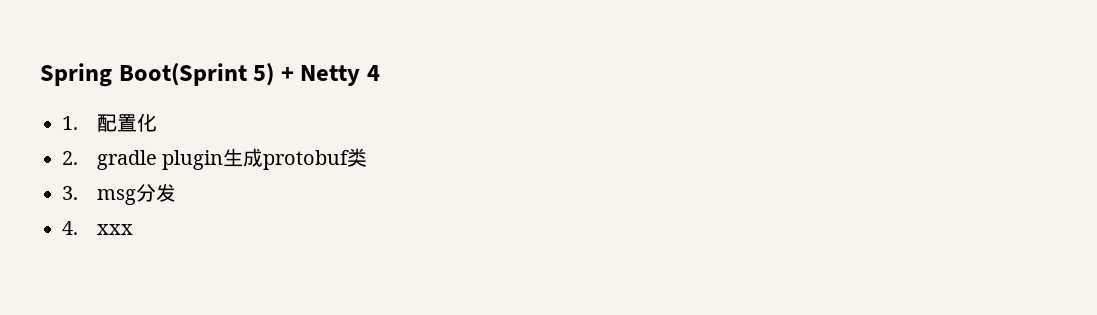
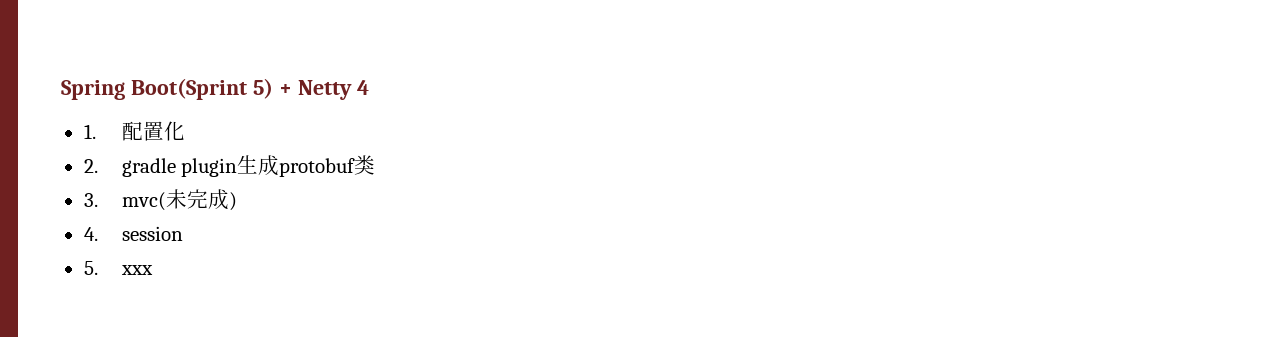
[96,183,176,205] [62,221,78,235] msg分发 // 4. -> [121,189,237,211] [83,226,183,241] [83,261,98,275] mvc(未完成) // 4. session // 5.

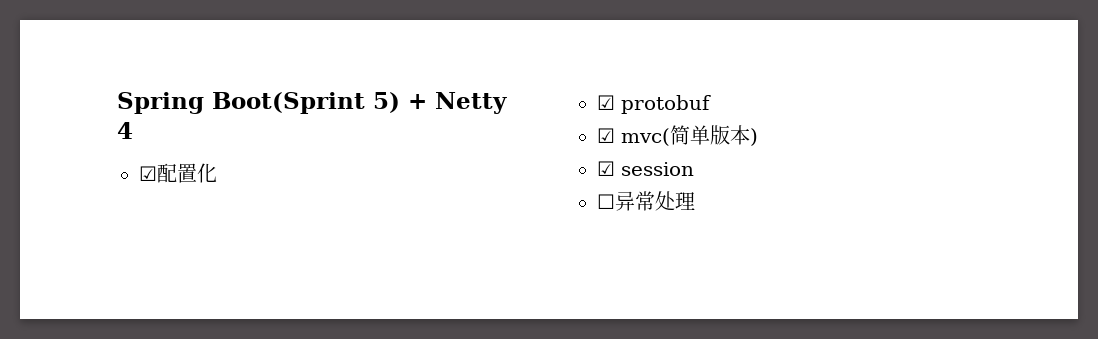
[83,124,96,139] 1. -> [139,166,157,181] ☑
[83,155,376,177] [83,189,229,211] 2. gradle plugin生成protobuf类 // 3. mvc(未完成 -> [597,95,711,114] [597,125,750,146] ☑ protobuf // ☑ mvc(简单版本
[83,227,98,241] 4. -> [597,161,615,176] ☑
[83,261,153,275] 5. xxx -> [597,191,695,211] ☐异常处理

